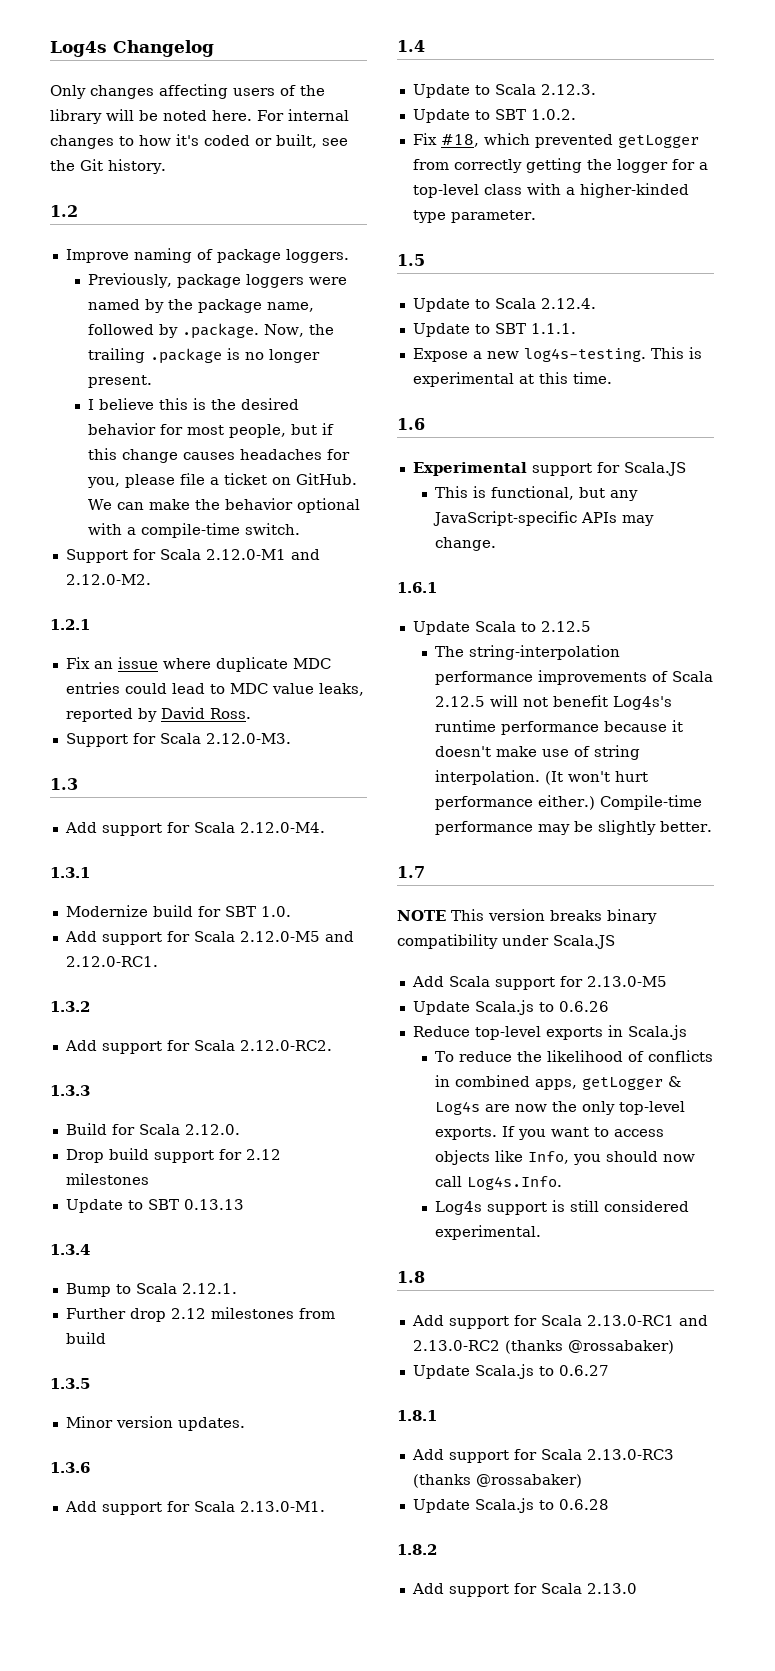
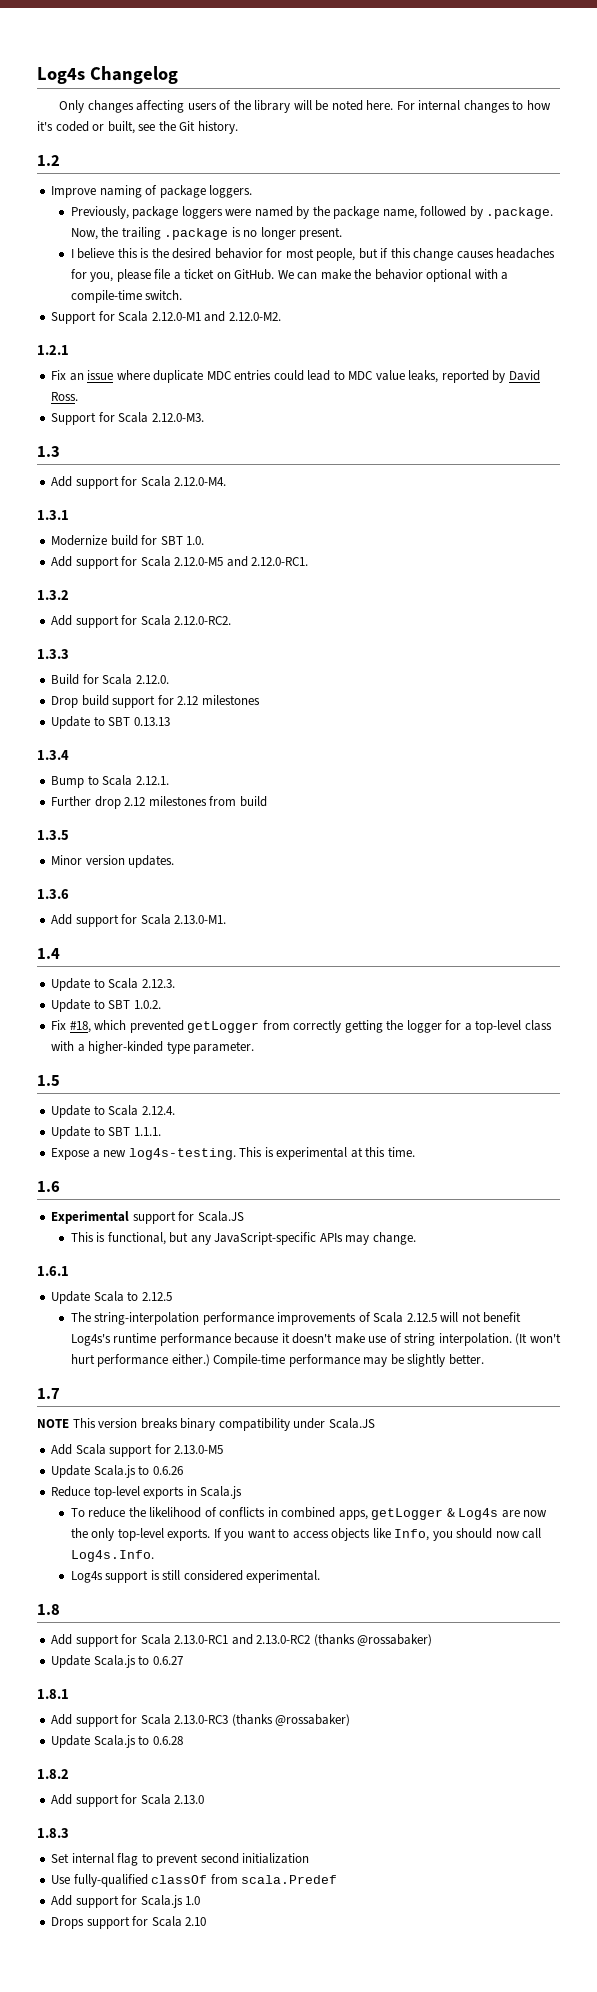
(637, 1588) none -> [37,1828,69,1838] [51,1853,310,1866] [51,1874,338,1887] [51,1895,201,1908] [51,1916,207,1929] // 1.8.3 // Set internal flag to prevent second initialization // Use fully-qualified classOf from scala.Predef // Add support for Scala.js 1.0 // Drops support for Scala 2.10

